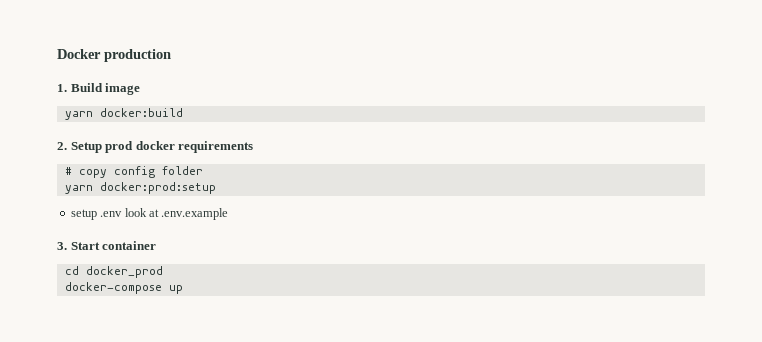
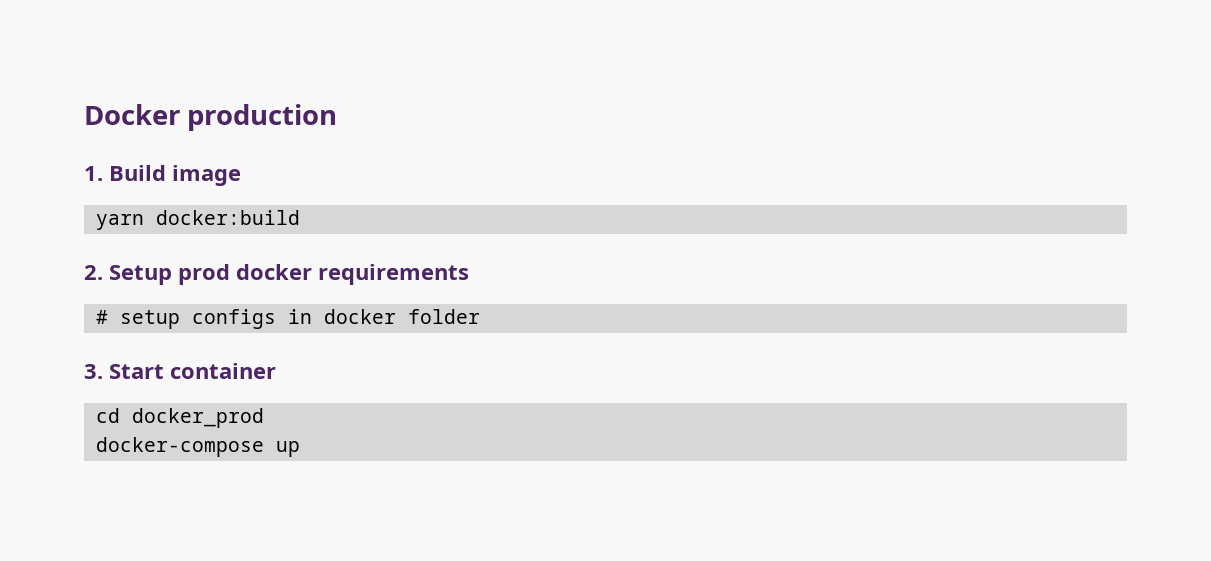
[78,166,203,178] [64,182,216,194] [70,208,229,220] copy config folder // yarn docker:prod:setup // setup .env look at .env.example -> [120,309,481,329] setup configs in docker folder

